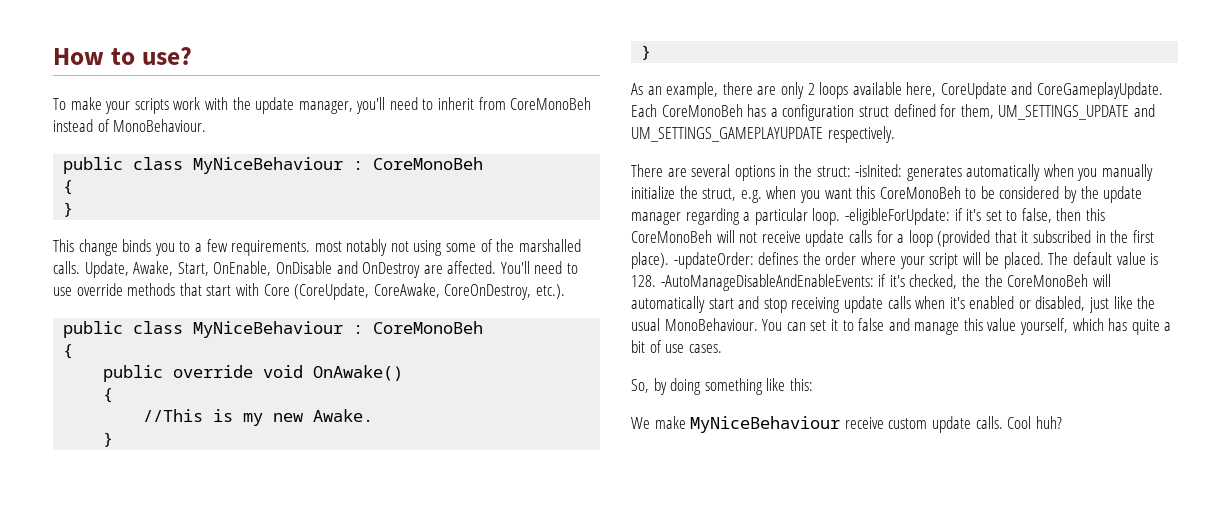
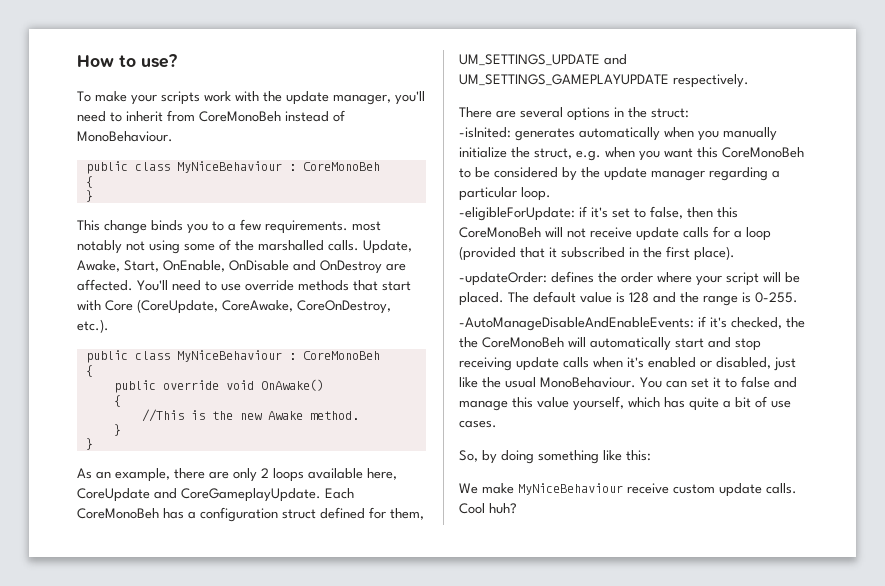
[243,409,374,426] my new Awake. -> [211,411,359,420] the new Awake method.
(851, 171) none -> (689, 113) //
(841, 216) none -> (551, 194) //
(669, 260) none -> (735, 253) //
[631,275,656,287] 128. -> [629,292,798,306] 128 and the range is 0-255. //

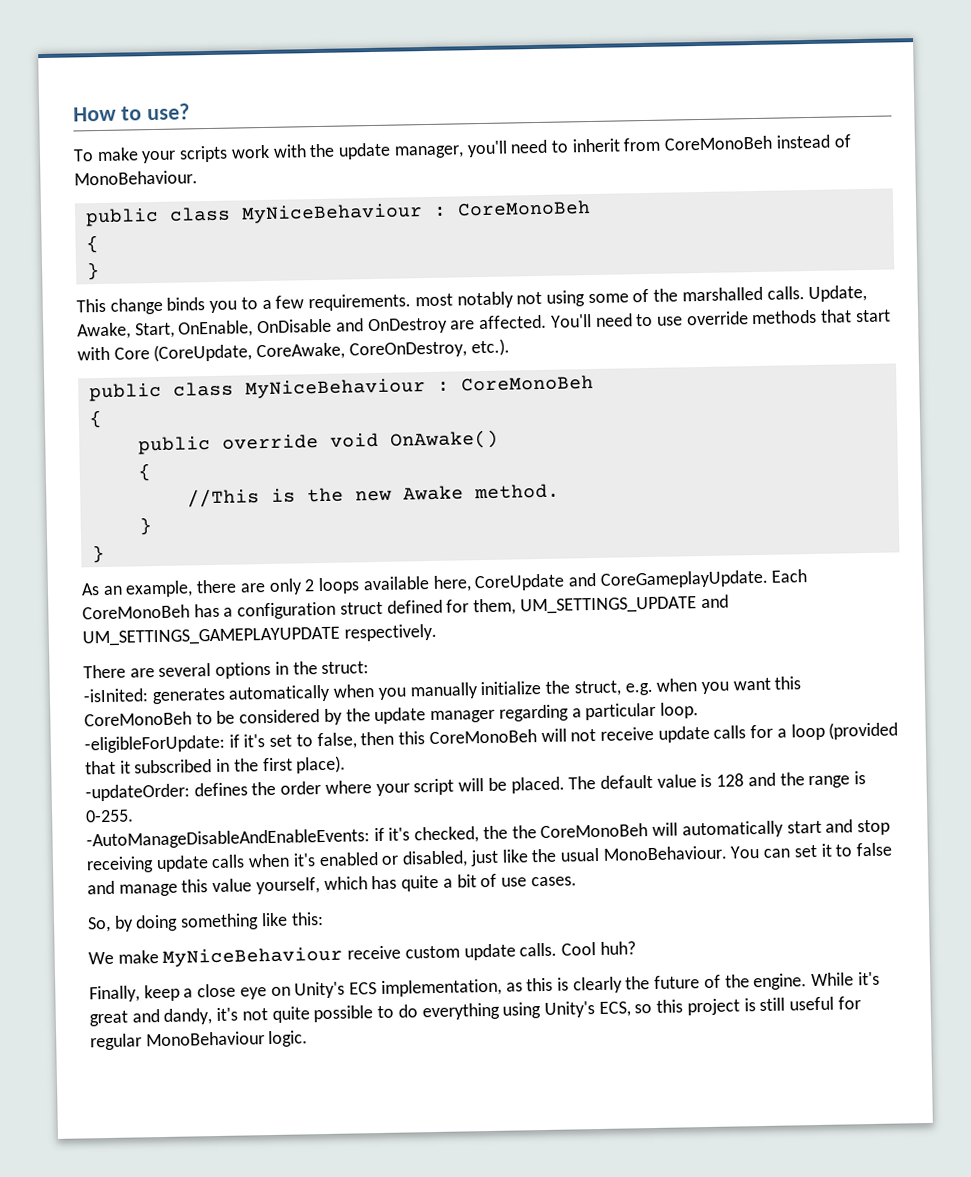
(517, 508) none -> [89,971,880,1003] [89,996,861,1027] [90,1030,309,1051] // Finally, keep a close eye on Unity's ECS implementation, as this is clearly the future of the engine. While it's great and dandy, it's not quite possible to do everything using Unity's ECS, so this project is still useful for regular MonoBehaviour logic.

